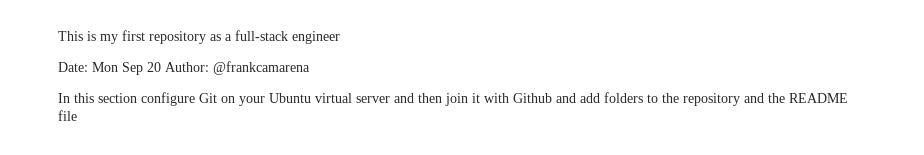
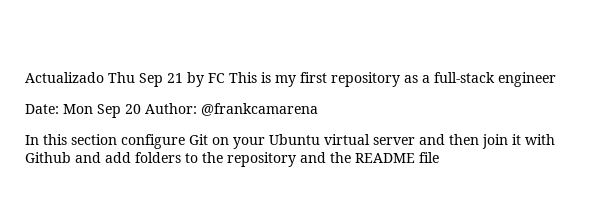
(58, 36) none -> [25,72,225,87] Actualizado Thu Sep 21 by FC

